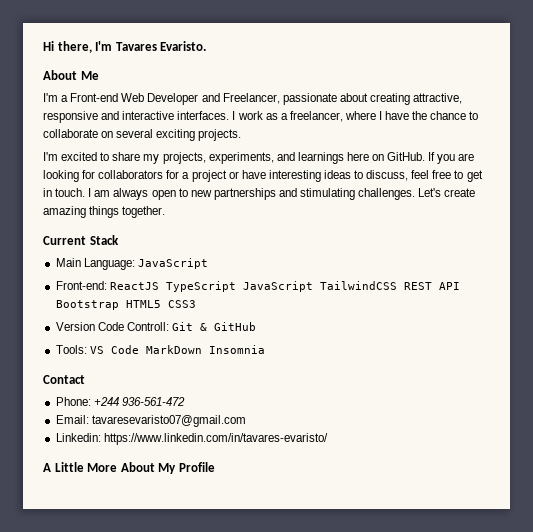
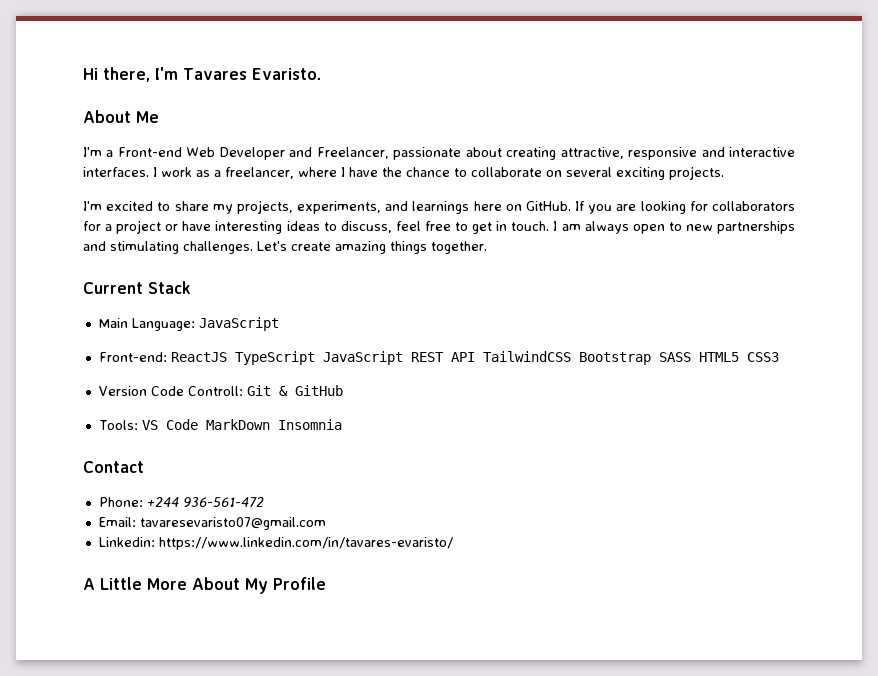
[319,281,397,290] TailwindCSS -> (403, 358) none
[55,300,119,310] Bootstrap -> [482,351,691,365] TailwindCSS Bootstrap SASS

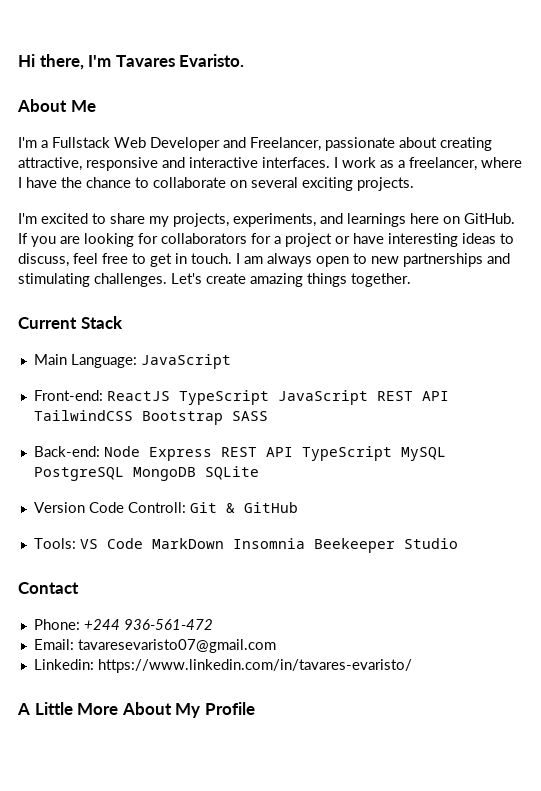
[117,147,182,157] Front-end -> [52,137,110,148] Fullstack
[698,352,779,362] HTML5 CSS3 -> [33,446,446,461] [33,466,259,481] // Back-end: Node Express REST API TypeScript MySQL PostgreSQL MongoDB SQLite
(342, 424) none -> [313,538,458,553] Beekeeper Studio

